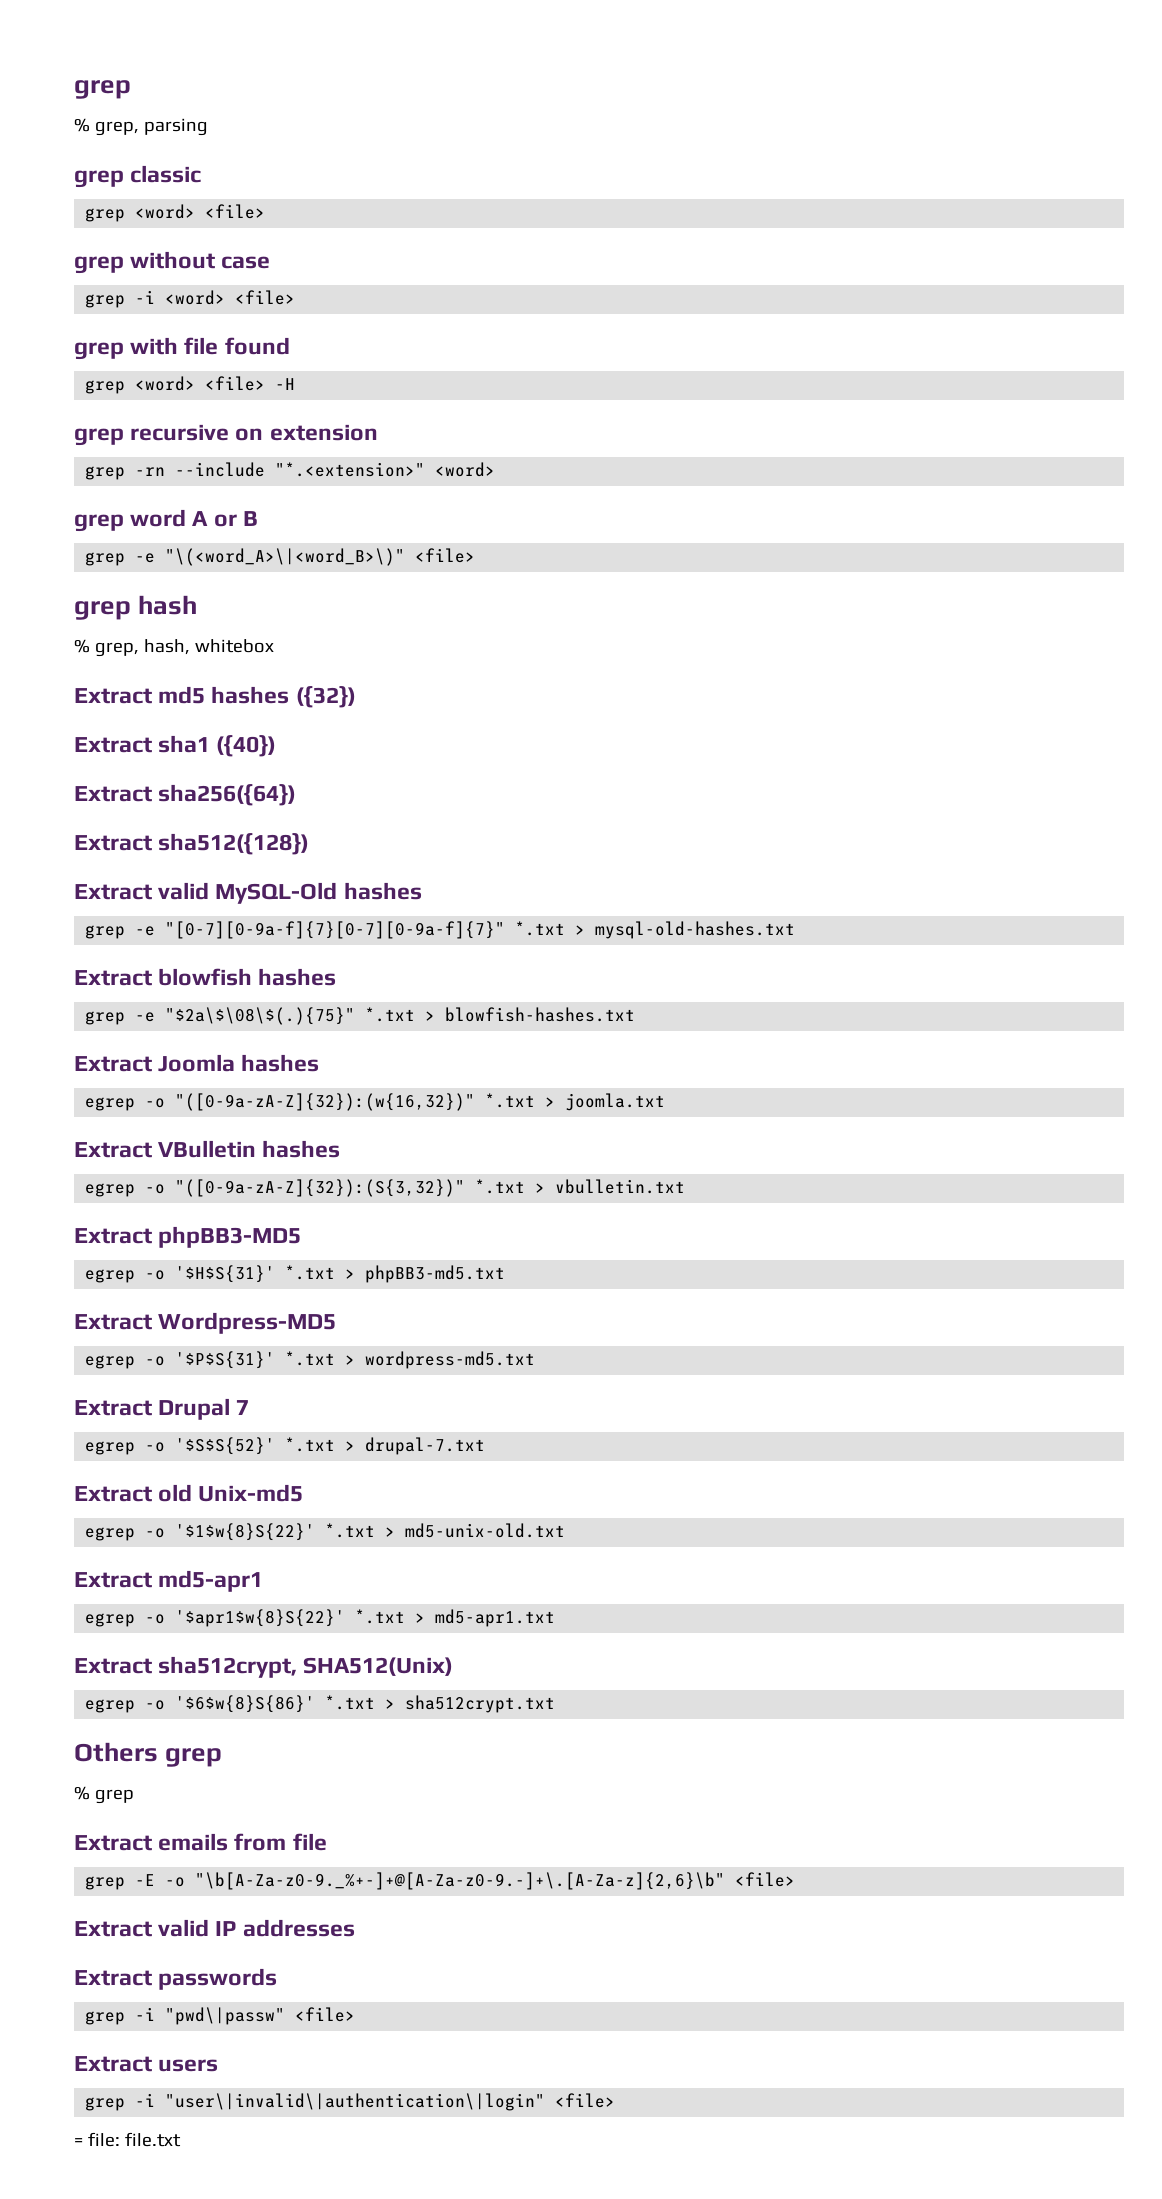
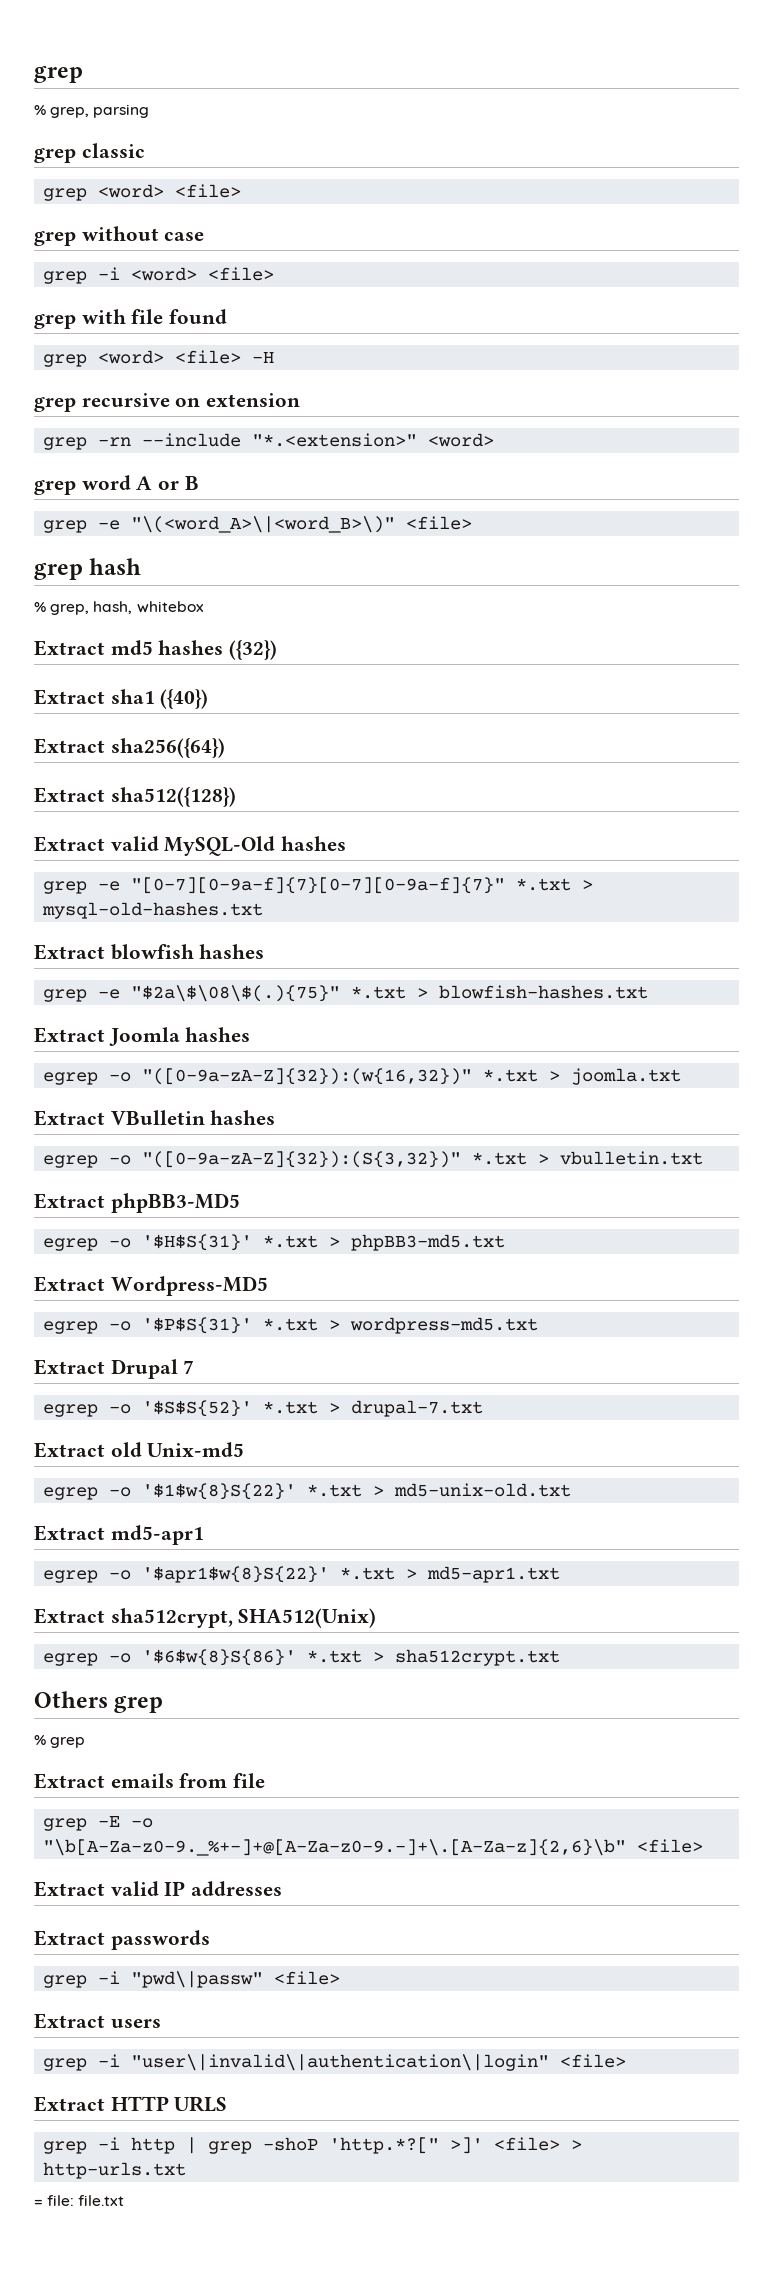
(616, 2100) none -> [34,2096,228,2112] [43,2137,583,2154] [43,2162,187,2179] // Extract HTTP URLS // grep -i http | grep -shoP 'http.*?[" >]' <file> > http-urls.txt

